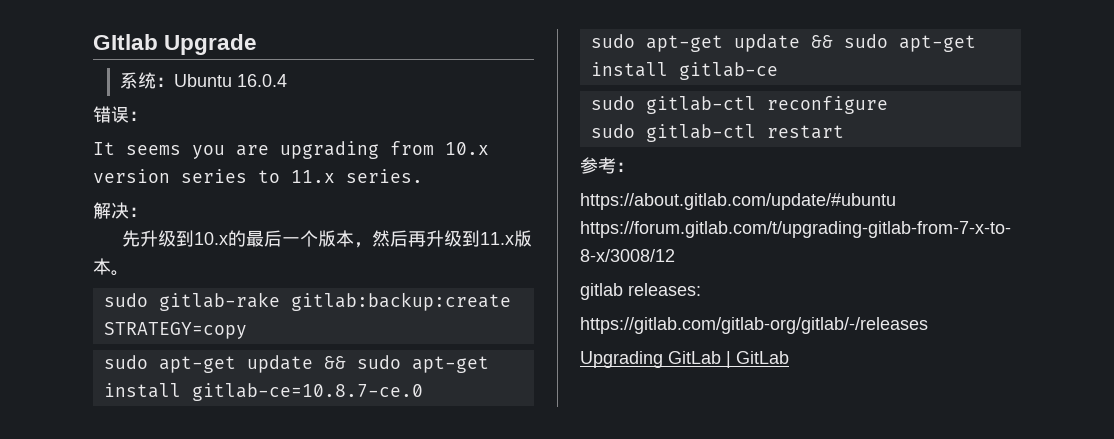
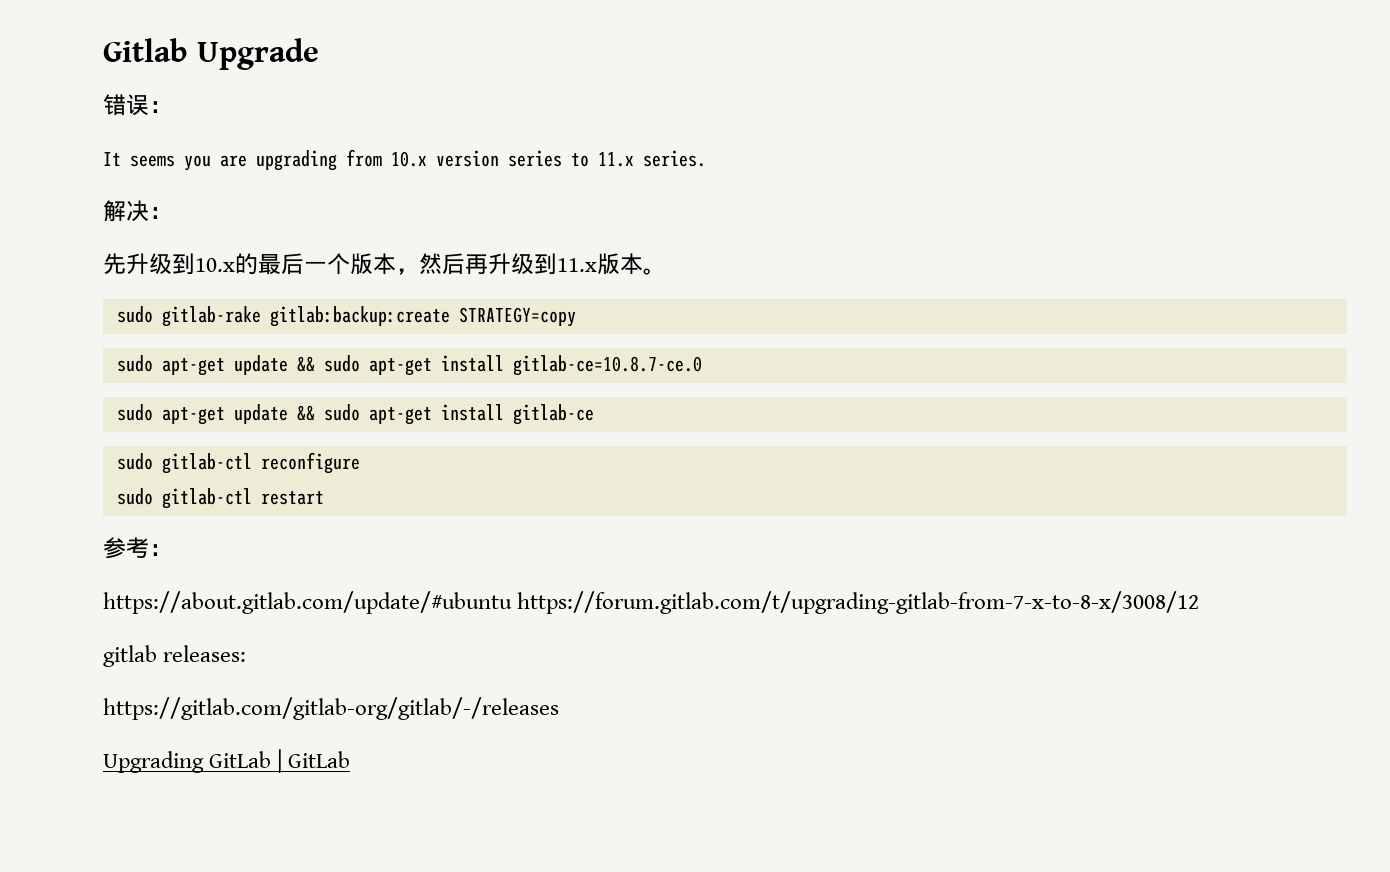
[93,34,158,50] GItlab -> [103,38,188,62] Gitlab
[120,72,288,89] // 系统：Ubuntu 16.0.4 -> (319, 54) none

